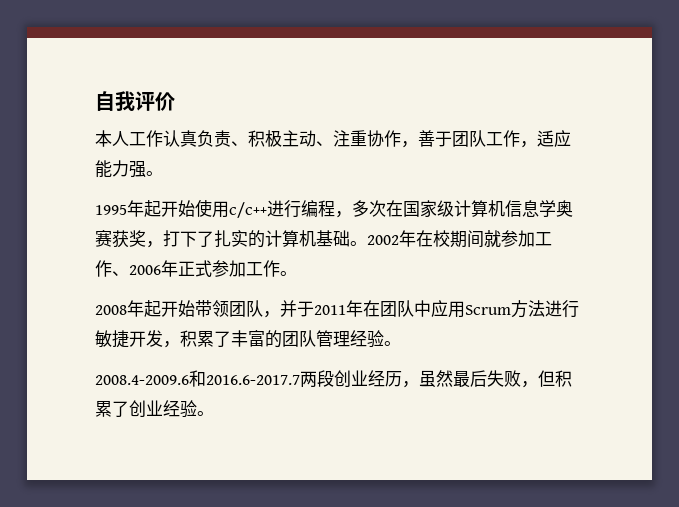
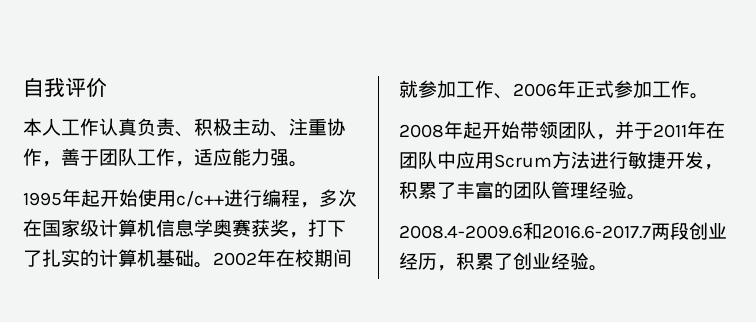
[419,370,555,388] 虽然最后失败，但 -> (456, 268) none

